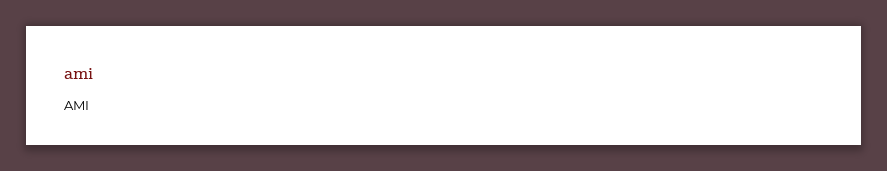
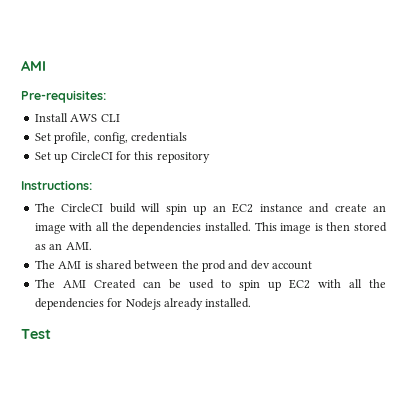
[64,68,93,79] [64,101,89,110] ami // AMI -> [21,60,46,71] [21,90,106,103] [34,113,120,122] [34,132,187,144] [34,151,210,163] [21,180,92,190] [34,203,386,215] [34,222,387,234] [34,242,92,250] [34,260,313,272] [34,279,386,291] [34,298,252,310] [21,329,51,339] AMI // Pre-requisites: // Install AWS CLI // Set profile, config, credentials // Set up CircleCI for this repository // Instructions: // The CircleCI build will spin up an EC2 instance and create an image with all the dependencies installed. This image is then stored as an AMI. // The AMI is shared between the prod and dev account // The AMI Created can be used to spin up EC2 with all the dependencies for Nodejs already installed. // Test

